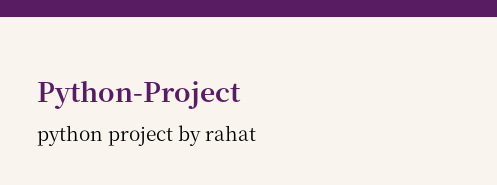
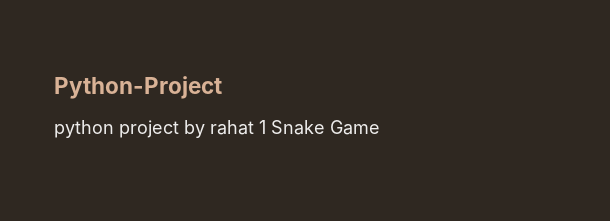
(257, 133) none -> [259,120,380,135] 1 Snake Game

